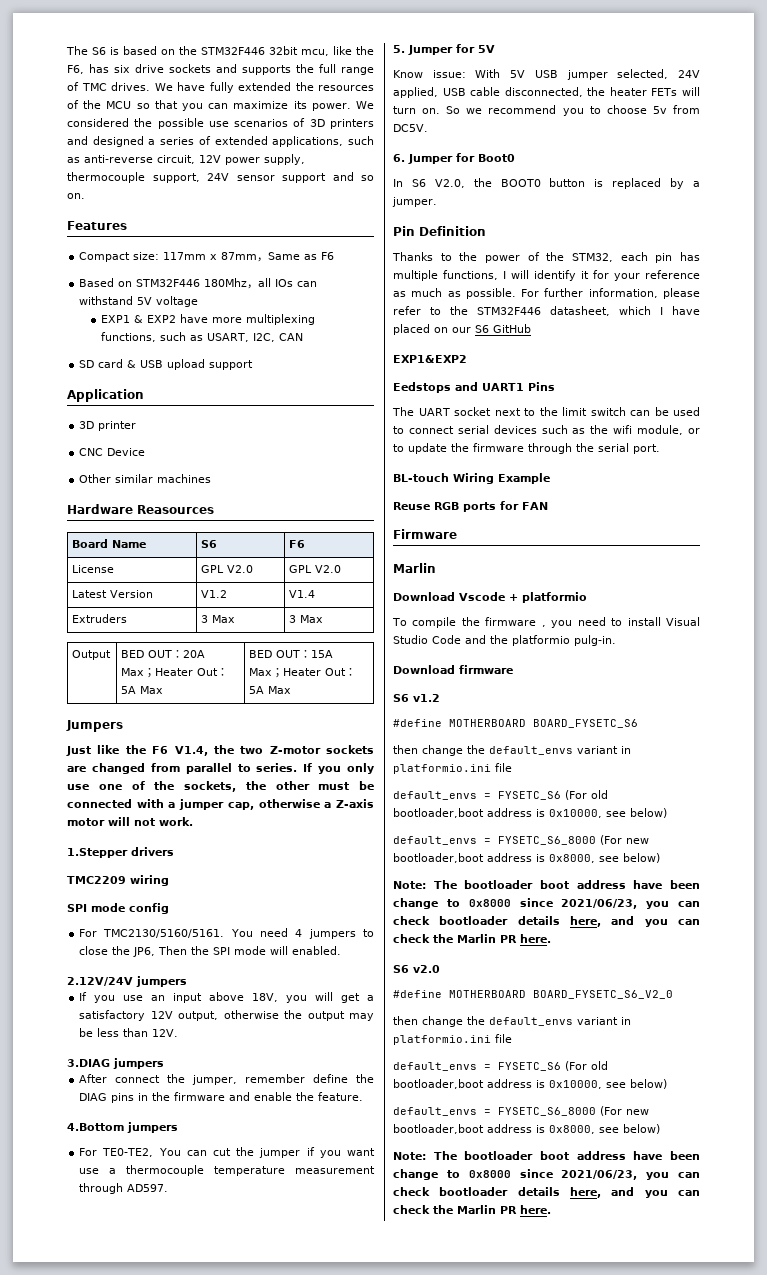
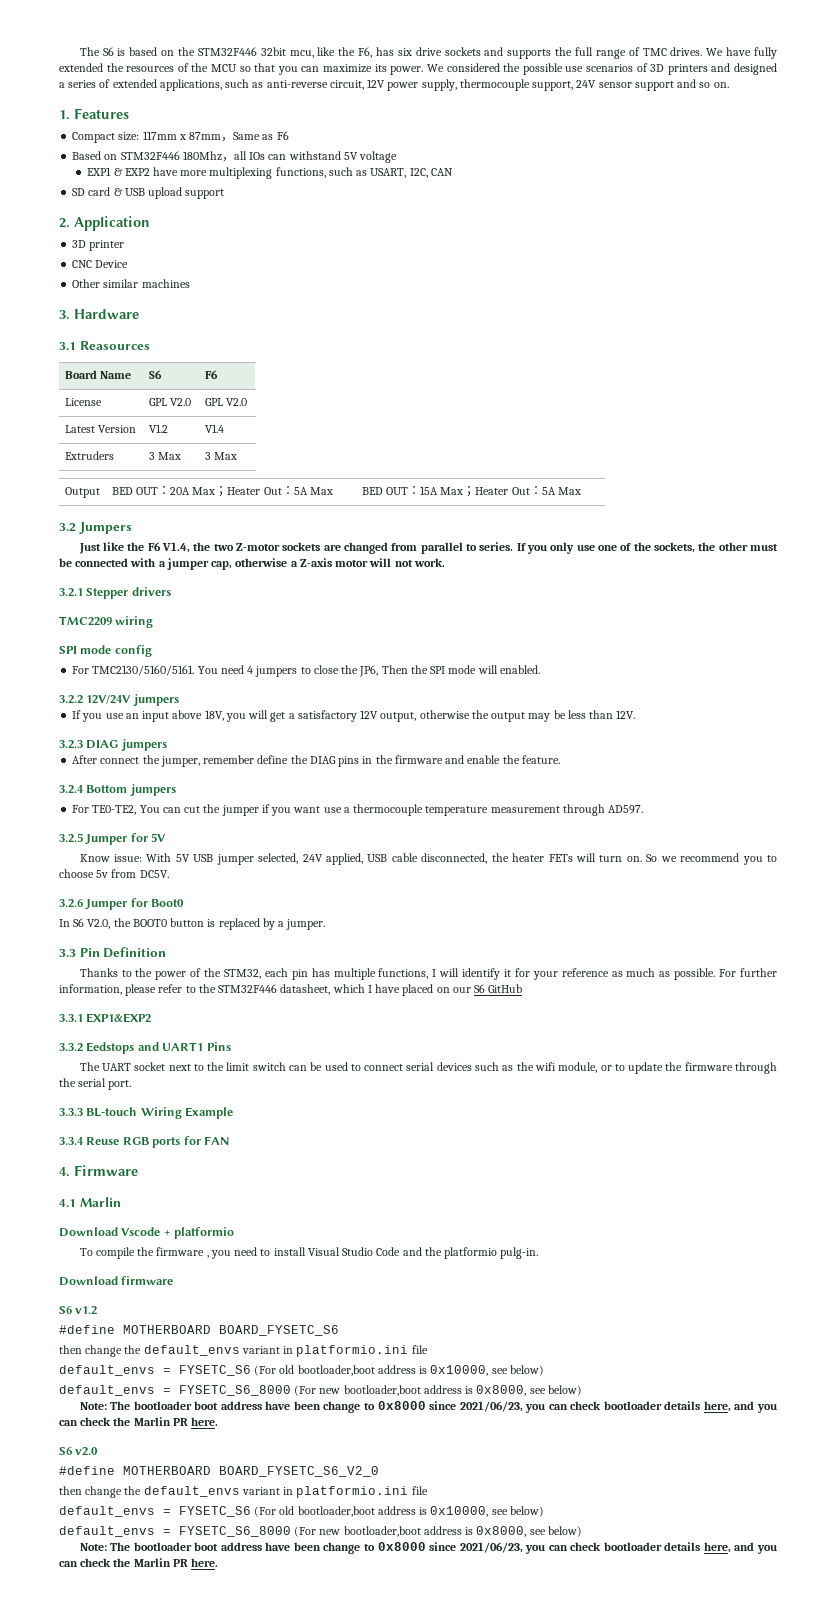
(85, 196) none -> [59,110,70,120] 1.
(254, 365) none -> [59,218,70,228] 2.
(212, 478) none -> [59,310,70,320] 3.
(133, 509) none -> [59,342,76,350] // 3.1
(292, 690) none -> [59,523,76,532] 3.2
[67,848,128,858] 1.Stepper -> [59,588,129,599] 3.2.1 Stepper
[67,977,133,986] 2.12V/24V -> [59,695,132,704] 3.2.2 12V/24V
[67,1059,110,1067] 3.DIAG -> [59,740,119,749] 3.2.3 DIAG
[67,1123,124,1131] 4.Bottom -> [59,785,128,794] 3.2.4 Bottom
[393,45,405,53] 5. -> [59,833,83,843] 3.2.5
[393,154,405,162] 6. -> [59,899,83,908] 3.2.6
(437, 202) none -> [59,949,76,957] 3.3
(531, 328) none -> [59,1014,83,1022] 3.3.1
(467, 359) none -> [59,1043,83,1052] 3.3.2
(660, 449) none -> [59,1108,83,1116] 3.3.3
(550, 478) none -> [59,1137,84,1145] 3.3.4
(548, 506) none -> [59,1167,70,1177] 4.
(457, 534) none -> [59,1199,76,1207] 4.1

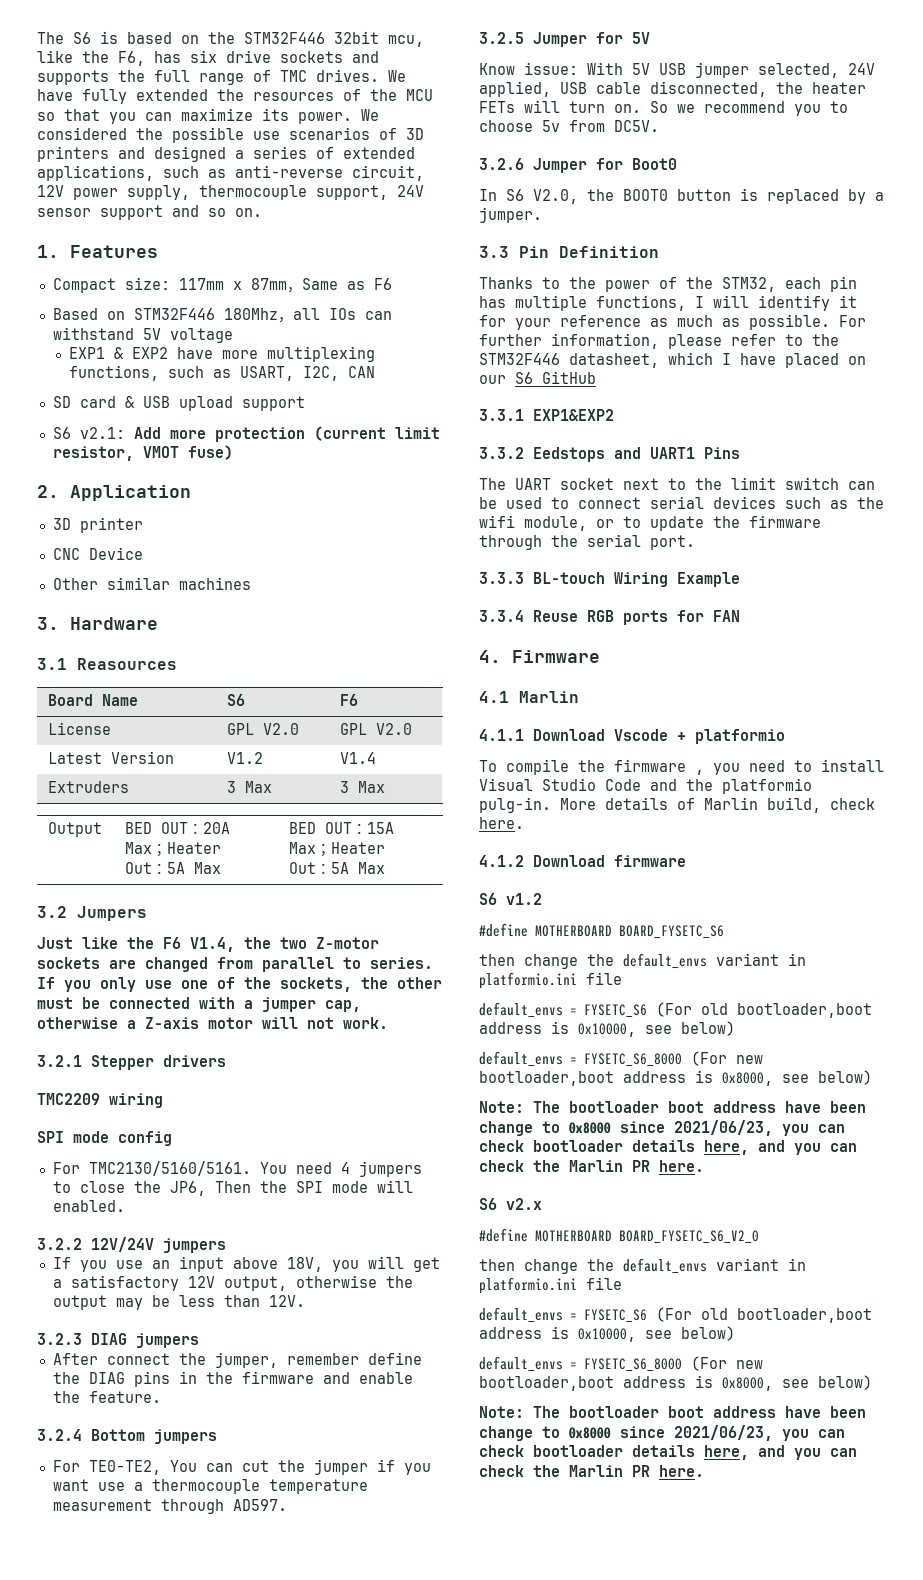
(225, 194) none -> [52,426,440,442] [52,445,233,461] // S6 v2.1: Add more protection (current limit resistor, VMOT fuse)
(121, 1202) none -> [479,729,524,741] 4.1.1
(539, 1253) // -> [560,797,875,813] [479,817,524,829] [479,855,524,867] More details of Marlin build, check here. // 4.1.2
[75,1447,99,1456] v2.0 -> [506,1198,542,1210] v2.x

